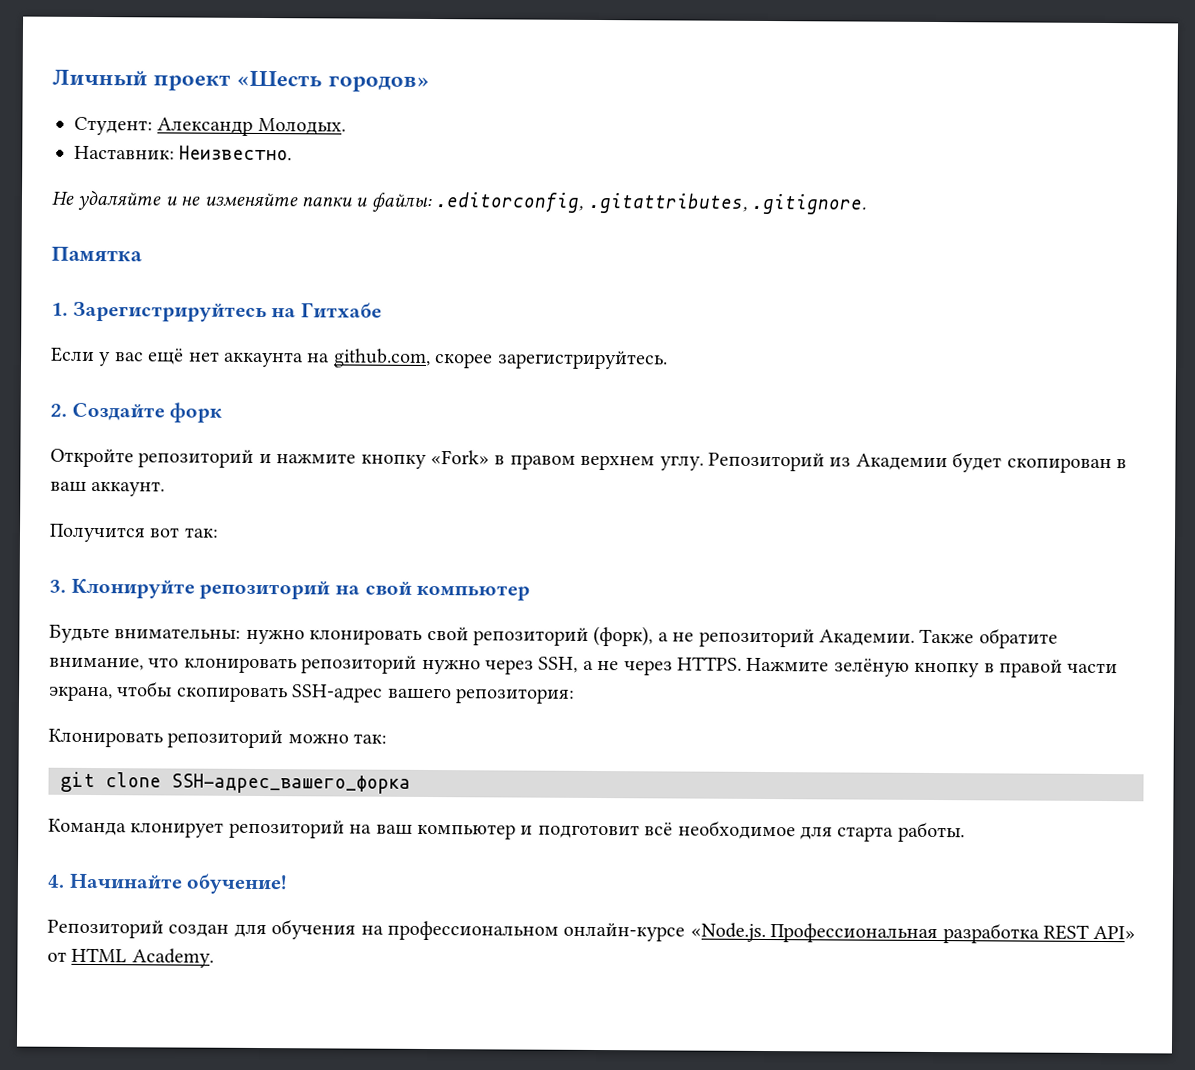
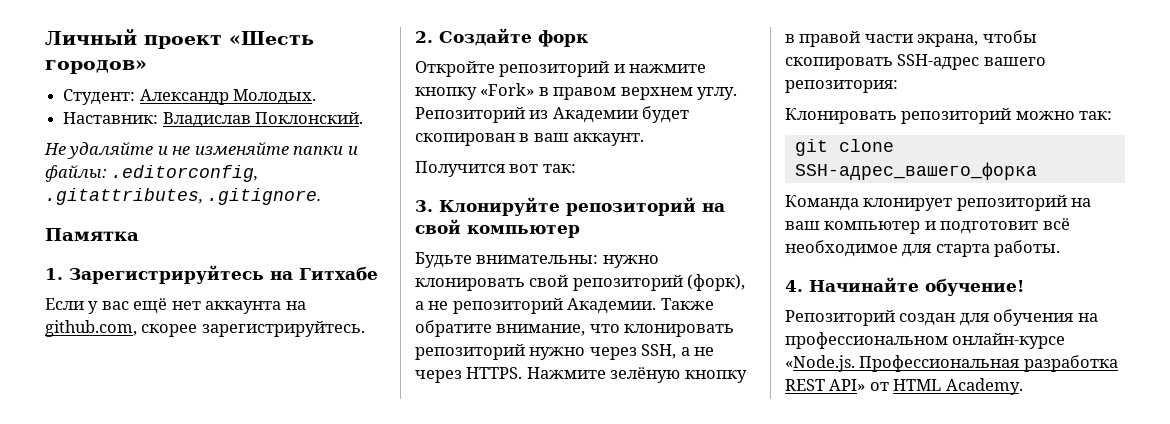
[179,145,293,161] Неизвестно. -> [162,112,364,128] Владислав Поклонский.

